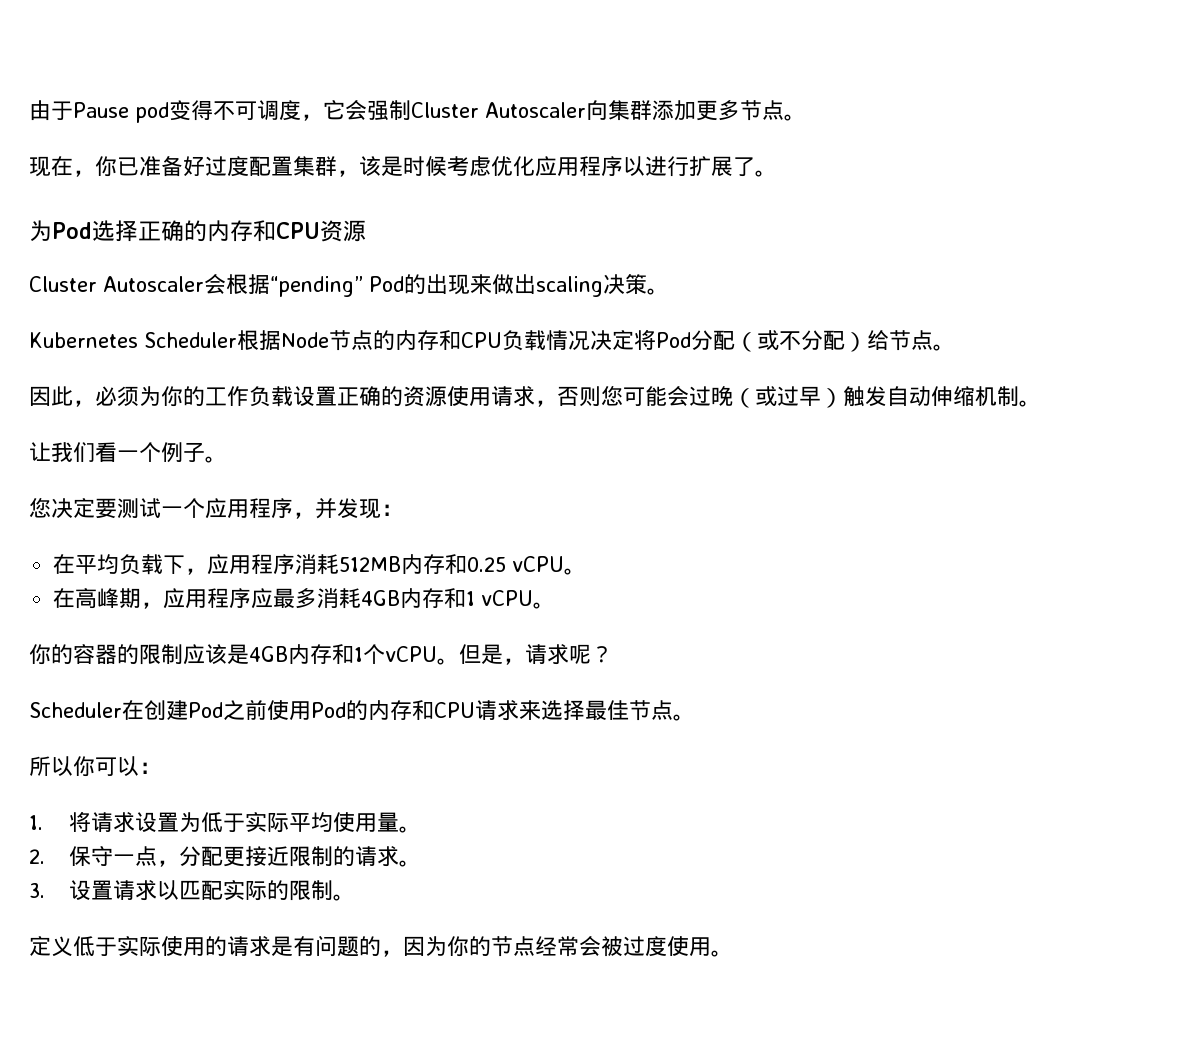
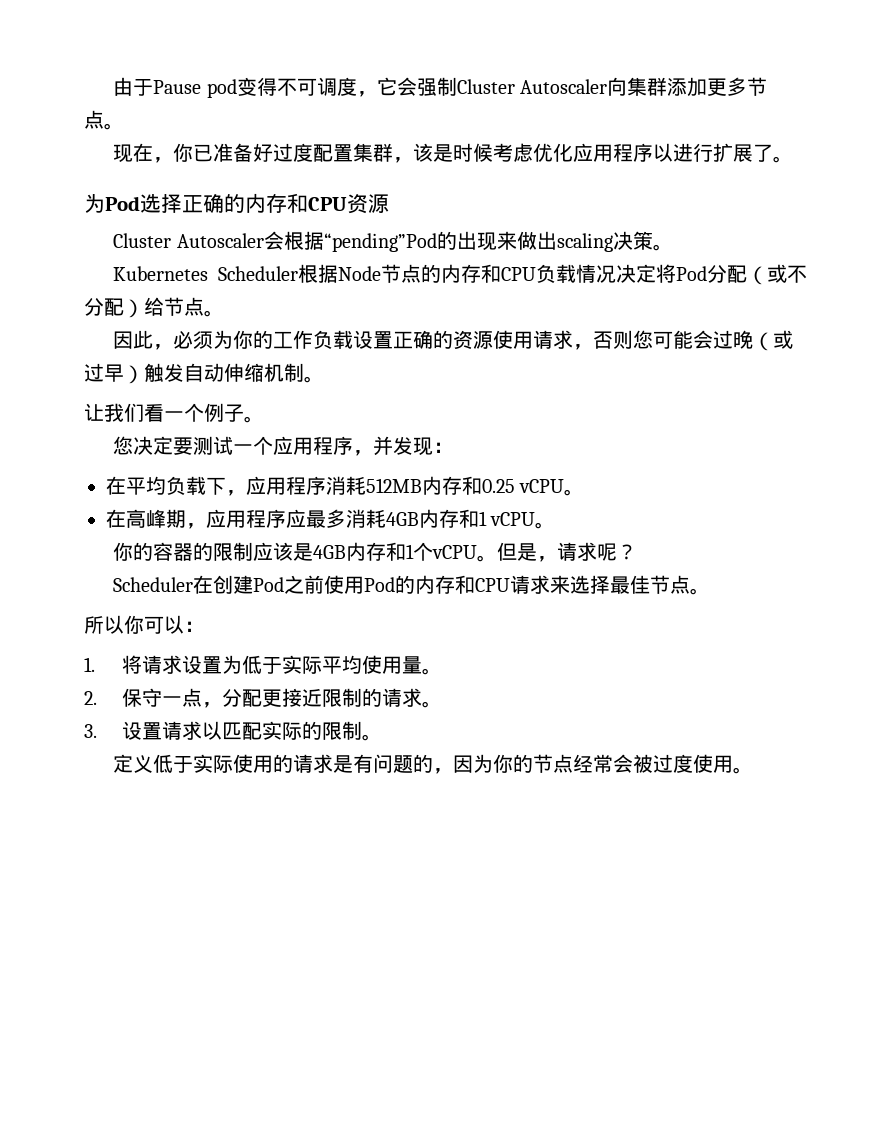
[270,276,404,297] “pending” Pod -> [323,233,437,252] “pending”Pod

